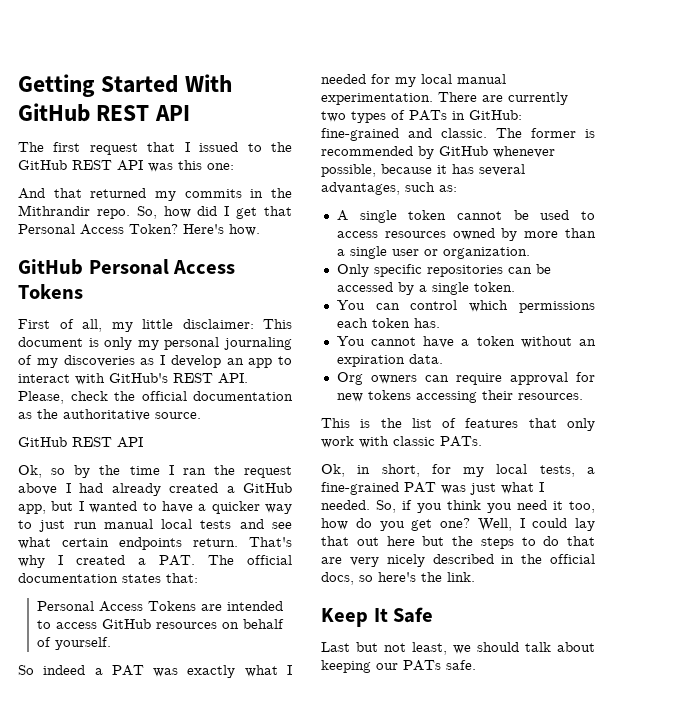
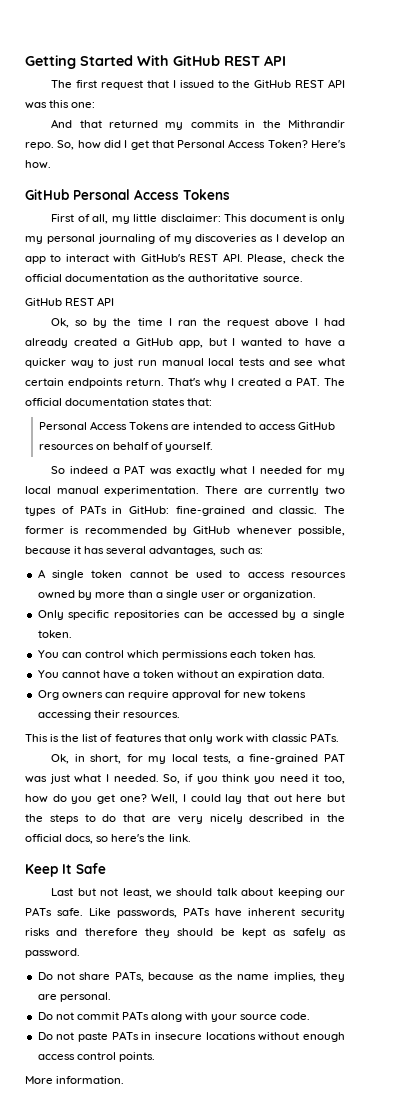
(476, 665) none -> [89,907,345,918] [25,928,346,938] [25,948,80,958] [37,971,345,982] [37,992,111,1002] [37,1011,311,1022] [37,1031,345,1042] [37,1052,155,1062] [25,1076,125,1084] Like passwords, PATs have inherent security risks and therefore they should be kept as safely as password. // Do not share PATs, because as the name implies, they are personal. // Do not commit PATs along with your source code. // Do not paste PATs in insecure locations without enough access control points. // More information.

